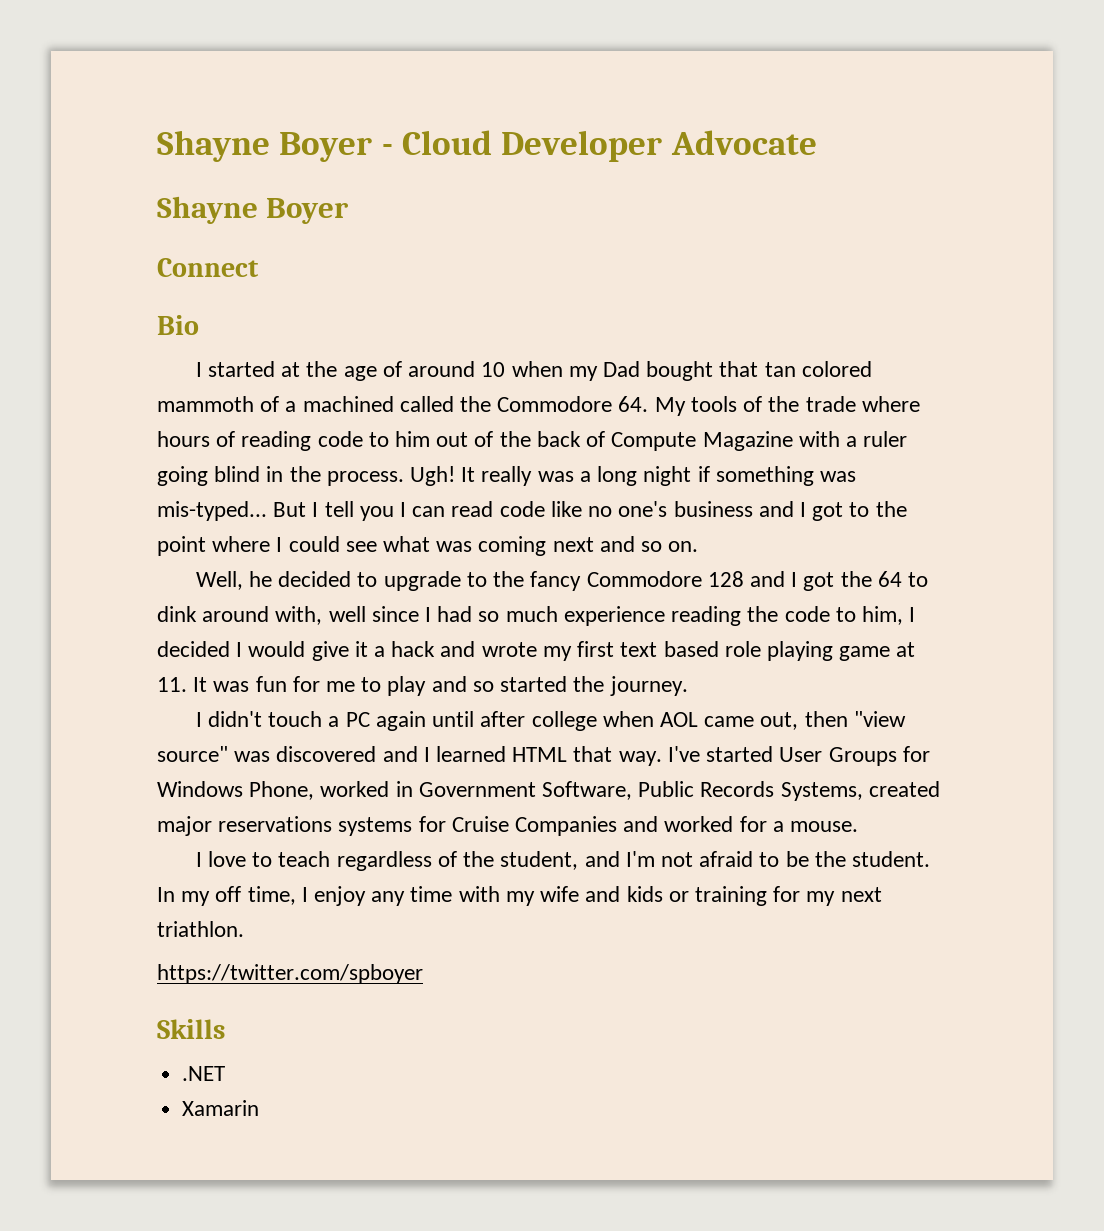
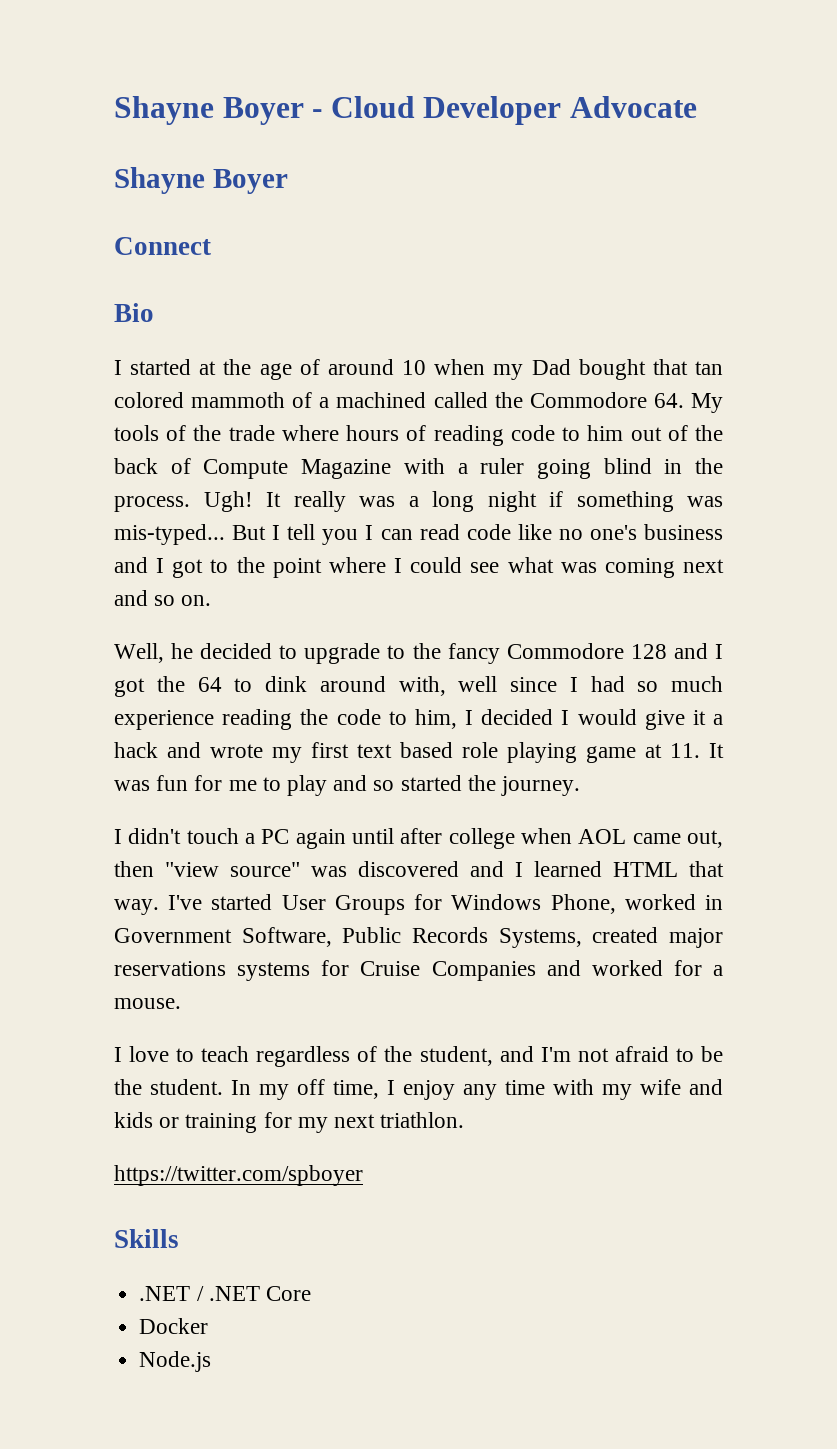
[182,1100,260,1116] // Xamarin -> [196,1286,311,1301] [139,1318,209,1334] [139,1351,212,1372] / .NET Core // Docker // Node.js

